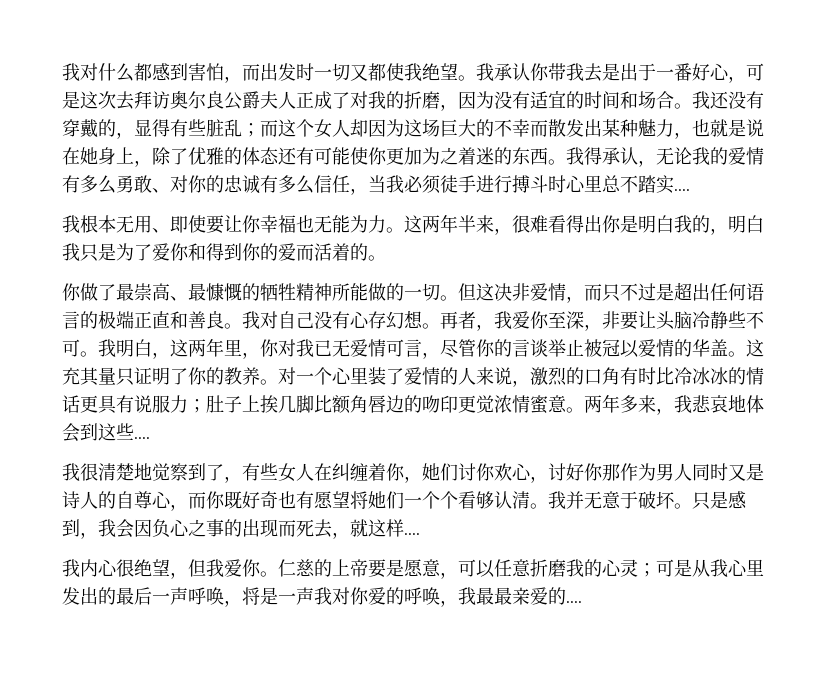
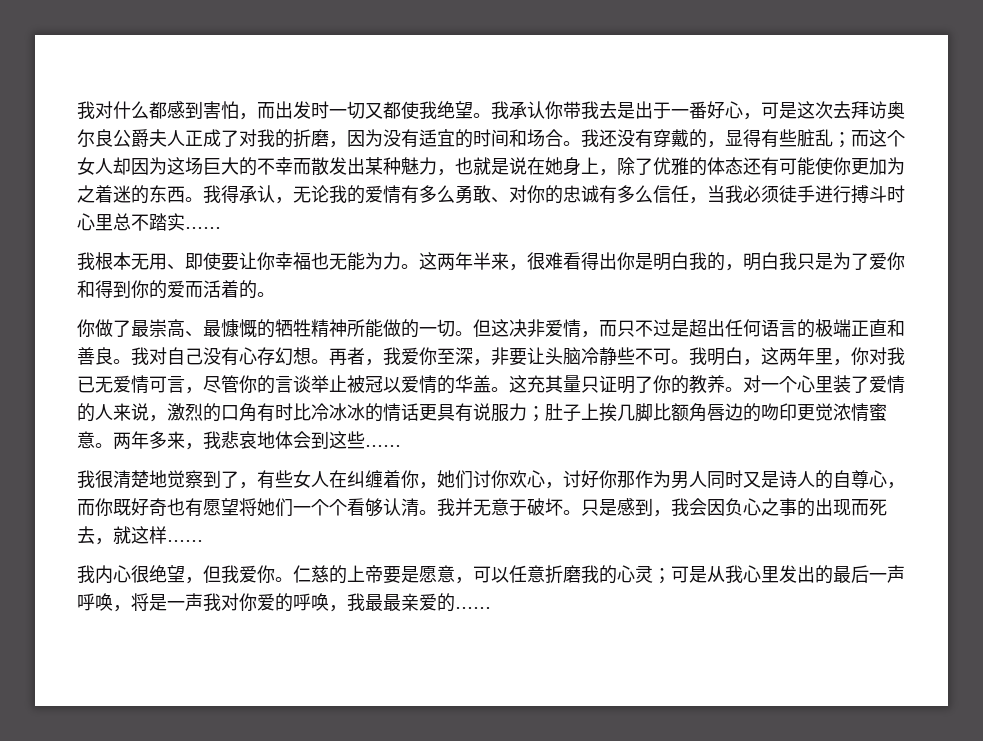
[674,189,690,191] .... -> [185,227,221,229] ……
[134,437,150,439] .... -> [365,445,401,447] ……
[404,533,420,535] .... -> [167,540,203,542] ……
[566,601,582,603] .... -> [455,607,491,609] ……

